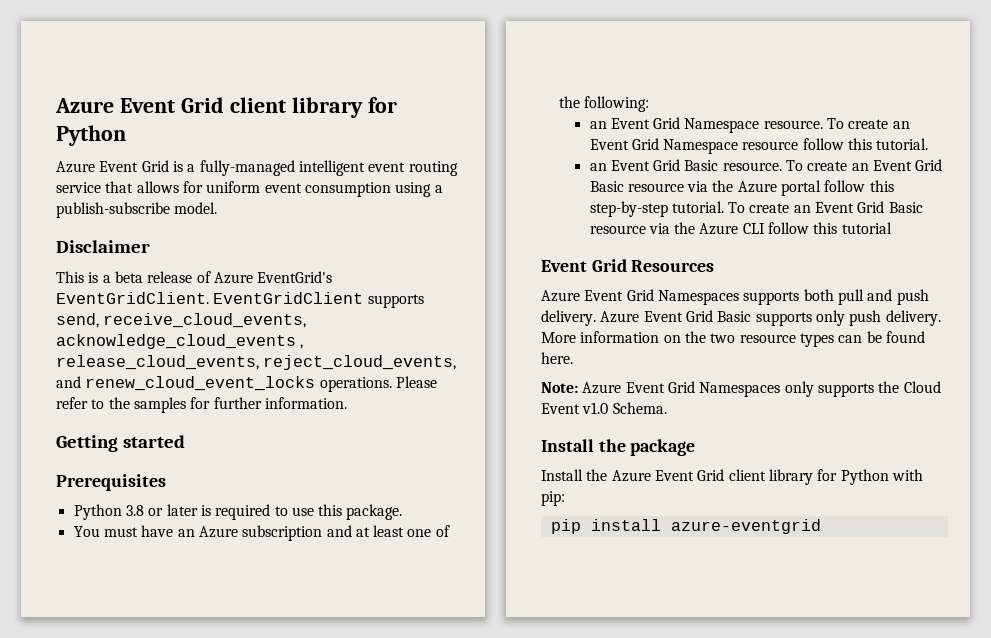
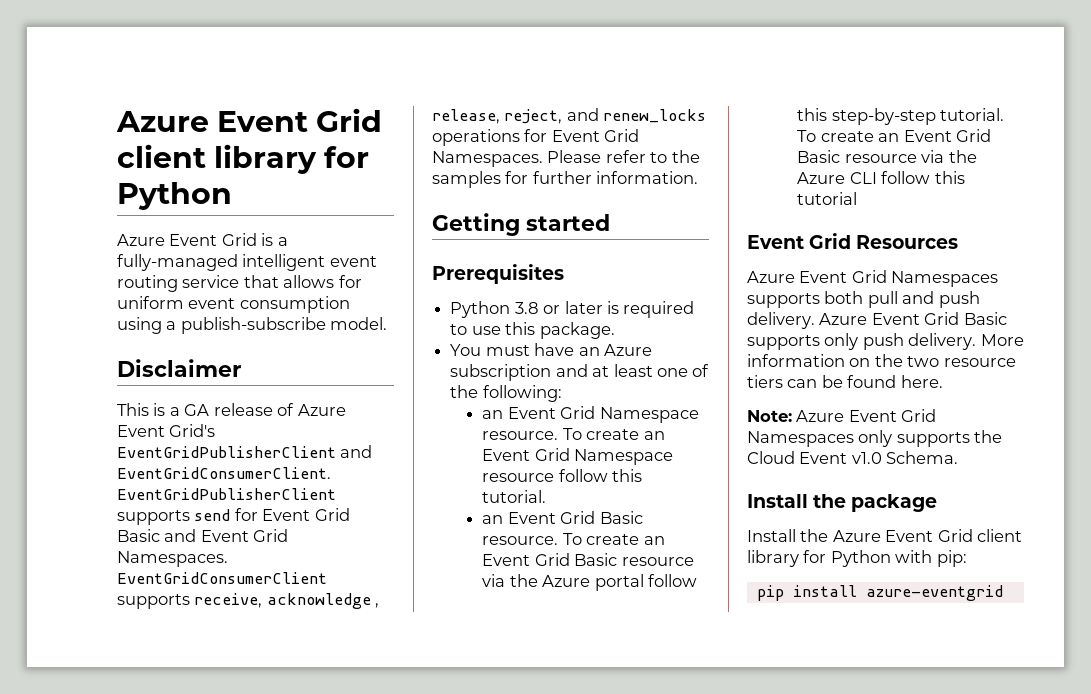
[114,271,143,283] beta -> [184,404,210,416] GA
[257,271,333,283] [56,292,424,308] [56,313,307,328] [56,334,304,349] [56,355,457,370] [56,376,392,392] EventGrid's EventGridClient. EventGridClient supports send, receive_cloud_events, acknowledge_cloud_events , release_cloud_events, reject_cloud_events, and renew_cloud_event_locks operations. -> [117,424,216,437] [117,445,373,458] [117,467,331,479] [117,488,336,500] [117,508,350,525] [117,529,289,542] [117,551,228,567] [117,572,327,584] [117,593,380,609] [432,108,707,124] [432,129,640,146] [432,151,543,167] Event Grid's EventGridPublisherClient and EventGridConsumerClient. EventGridPublisherClient supports send for Event Grid Basic and Event Grid Namespaces. EventGridConsumerClient supports receive, acknowledge , release, reject, and renew_locks operations for Event Grid Namespaces.
[799,333,834,347] types -> [747,375,783,388] tiers

